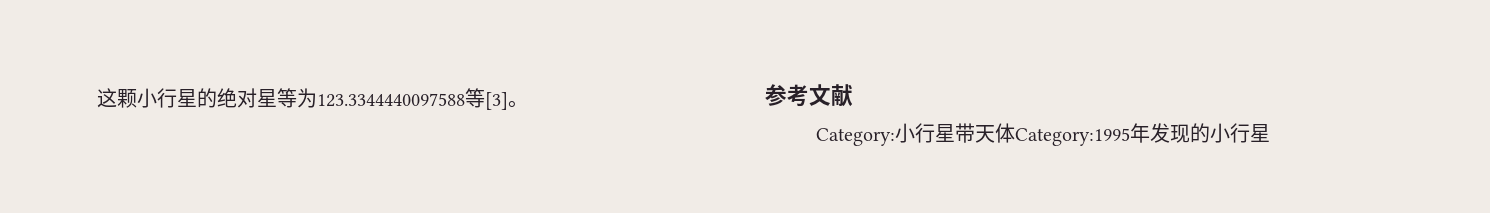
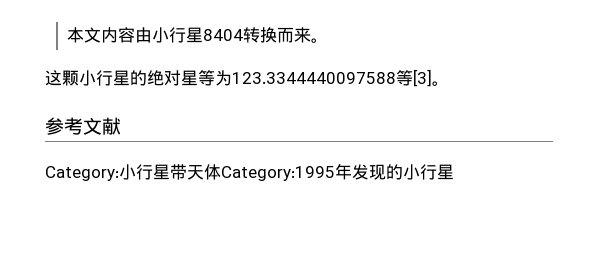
(97, 98) none -> [67,27,329,43] 本文内容由小行星8404转换而来。 //

